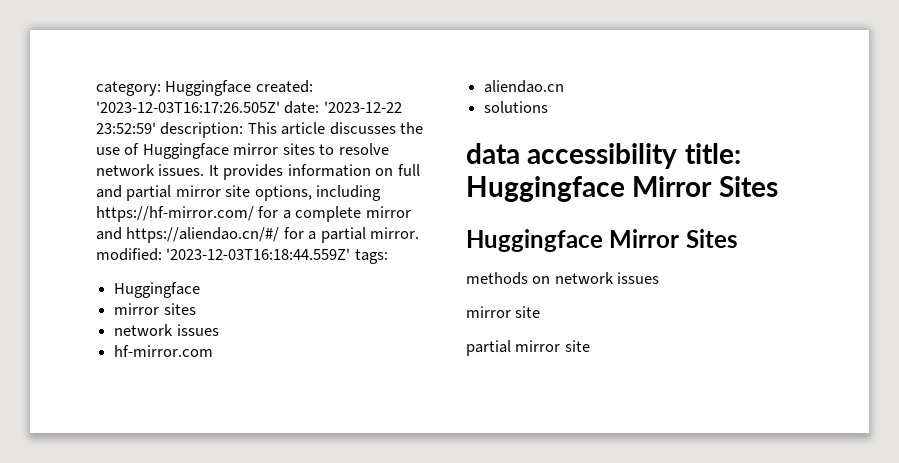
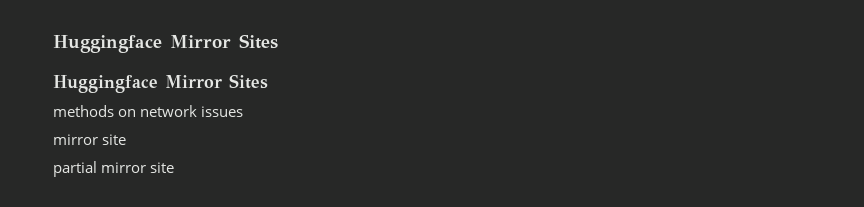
[96,80,313,96] [96,101,402,114] [96,122,424,138] [96,143,389,159] [96,164,420,180] [96,185,382,201] [96,206,411,222] [96,227,420,243] [96,248,388,264] [114,282,201,298] [114,303,196,315] [114,324,219,336] [114,345,214,357] [484,80,565,93] [484,101,549,113] [466,143,741,169] category: Huggingface created: '2023-12-03T16:17:26.505Z' date: '2023-12-22 23:52:59' description: This article discusses the use of Huggingface mirror sites to resolve network issues. It provides information on full and partial mirror site options, including https://hf-mirror.com/ for a complete mirror and https://aliendao.cn/#/ for a partial mirror. modified: '2023-12-03T16:18:44.559Z' tags: // Huggingface // mirror sites // network issues // hf-mirror.com // aliendao.cn // solutions // data accessibility title: -> (53, 44) none

